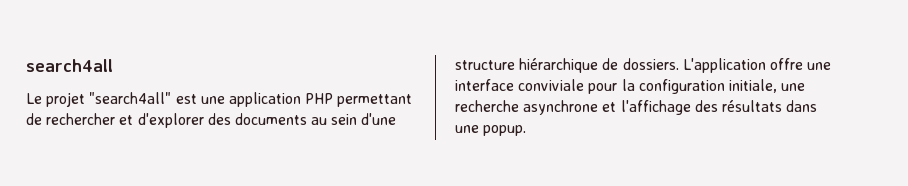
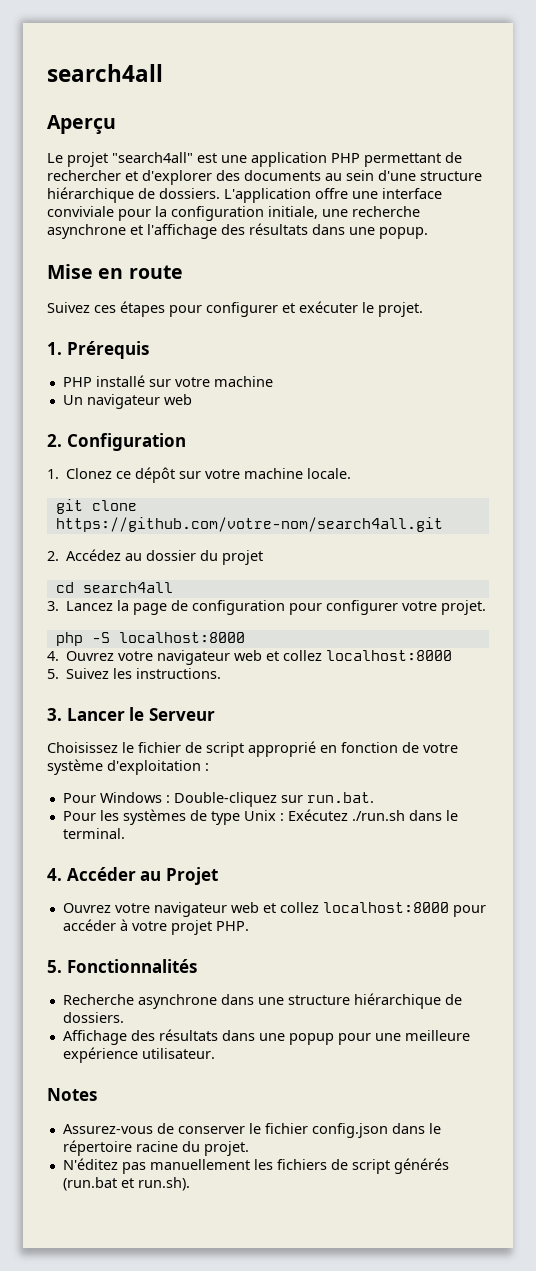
[26,59,113,72] search4all -> [47,64,163,82] [47,115,116,134] search4all // Aperçu
(527, 130) none -> [47,264,183,279] [47,301,423,317] [47,341,149,359] [62,375,273,387] [62,394,192,409] [47,433,186,451] [47,467,352,483] [55,499,137,514] [55,517,443,532] [47,549,264,565] [55,582,173,593] [47,600,487,615] [55,632,245,646] [47,650,453,665] [47,668,222,679] [47,707,215,721] [47,741,458,757] [47,759,209,775] [62,792,374,807] [62,809,458,825] [62,828,125,839] [47,867,218,885] [62,902,486,917] [62,919,249,935] [47,959,197,973] [62,993,462,1009] [62,1012,124,1023] [62,1029,470,1045] [62,1047,215,1063] [47,1088,97,1101] [62,1123,441,1138] [62,1140,249,1156] [62,1158,449,1174] [62,1177,190,1191] // Mise en route // Suivez ces étapes pour configurer et exécuter le projet. // 1. Prérequis // PHP installé sur votre machine // Un navigateur web // 2. Configuration // 1. Clonez ce dépôt sur votre machine locale. // git clone https://github.com/votre-nom/search4all.git // 2. Accédez au dossier du projet // cd search4all // 3. Lancez la page de configuration pour configurer votre projet. // php -S localhost:8000 // 4. Ouvrez votre navigateur web et collez localhost:8000 // 5. Suivez les instructions. // 3. Lancer le Serveur // Choisissez le fichier de script approprié en fonction de votre système d'exploitation : // Pour Windows : Double-cliquez sur run.bat. // Pour les systèmes de type Unix : Exécutez ./run.sh dans le terminal. // 4. Accéder au Projet // Ouvrez votre navigateur web et collez localhost:8000 pour accéder à votre projet PHP. // 5. Fonctionnalités // Recherche asynchrone dans une structure hiérarchique de dossiers. // Affichage des résultats dans une popup pour une meilleure expérience utilisateur. // Notes // Assurez-vous de conserver le fichier config.json dans le répertoire racine du projet. // N'éditez pas manuellement les fichiers de script générés (run.bat et run.sh).

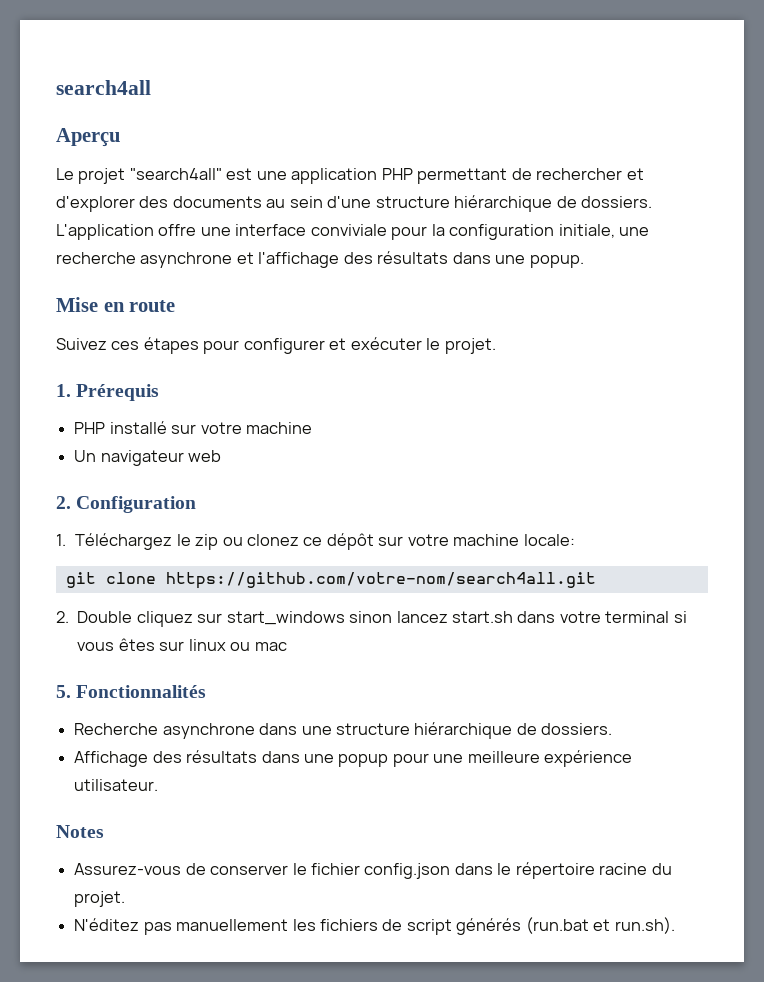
[66,468,113,479] Clonez -> [75,533,299,550] Téléchargez le zip ou clonez
[307,468,352,479] locale. -> [523,534,575,546] locale:
[66,549,264,565] [55,582,173,593] [47,600,487,615] [55,632,245,646] [47,650,453,665] [47,668,222,679] [47,707,215,721] [47,741,458,757] [47,759,209,775] [62,792,374,807] [62,809,458,825] [62,828,125,839] [47,867,218,885] [62,902,486,917] [62,919,249,935] Accédez au dossier du projet // cd search4all // 3. Lancez la page de configuration pour configurer votre projet. // php -S localhost:8000 // 4. Ouvrez votre navigateur web et collez localhost:8000 // 5. Suivez les instructions. // 3. Lancer le Serveur // Choisissez le fichier de script approprié en fonction de votre système d'exploitation : // Pour Windows : Double-cliquez sur run.bat. // Pour les systèmes de type Unix : Exécutez ./run.sh dans le terminal. // 4. Accéder au Projet // Ouvrez votre navigateur web et collez localhost:8000 pour accéder à votre projet PHP. -> [77,611,687,627] [77,638,287,651] Double cliquez sur start_windows sinon lancez start.sh dans votre terminal si vous êtes sur linux ou mac

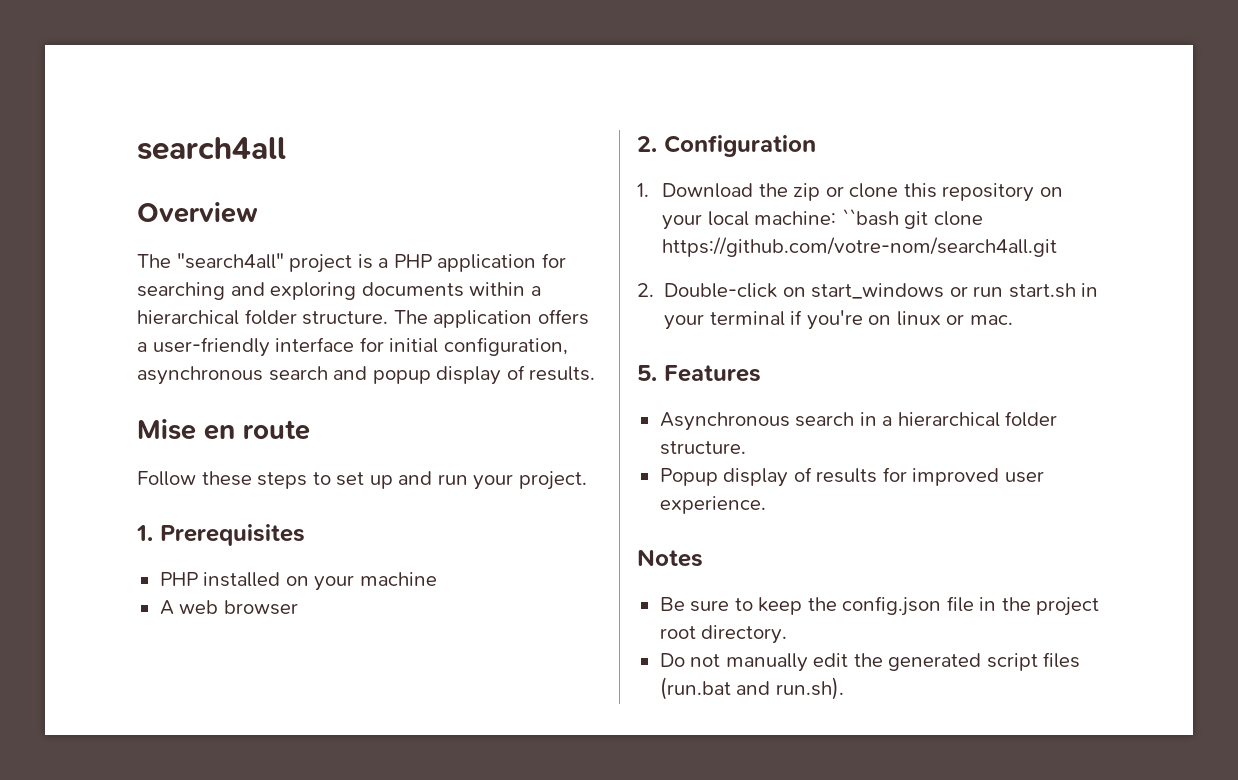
[56,128,120,147] [56,168,644,184] [56,195,653,212] [56,224,650,240] [56,251,584,268] [56,297,176,312] [56,337,496,354] [56,384,160,401] [74,421,242,434] Aperçu // Le projet "search4all" est une application PHP permettant de rechercher et d'explorer des documents au sein d'une structure hiérarchique de dossiers. L'application offre une interface conviviale pour la configuration initiale, une recherche asynchrone et l'affichage des résultats dans une popup. // Mise en route // Suivez ces étapes pour configurer et exécuter le projet. // 1. Prérequis // PHP installé sur votre -> [137,202,258,223] [137,253,566,273] [137,282,541,300] [137,309,589,328] [137,337,568,357] [137,365,596,385] [137,419,310,440] [137,471,587,490] [136,524,305,546] [159,572,355,591] Overview // The "search4all" project is a PHP application for searching and exploring documents within a hierarchical folder structure. The application offers a user-friendly interface for initial configuration, asynchronous search and popup display of results. // Mise en route // Follow these steps to set up and run your project. // 1. Prerequisites // PHP installed on your
[74,450,184,466] Un navigateur -> [159,600,174,615] A
(222, 456) none -> [223,600,298,615] browser
[75,533,575,550] [65,572,596,589] [56,611,687,627] [77,638,287,651] [56,685,207,698] [74,722,613,739] [74,750,633,767] [74,779,159,791] [56,825,104,838] [74,862,672,879] [74,891,126,907] [74,917,611,935] Téléchargez le zip ou clonez ce dépôt sur votre machine locale: // git clone https://github.com/votre-nom/search4all.git // 2. Double cliquez sur start_windows sinon lancez start.sh dans votre terminal si vous êtes sur linux ou mac // 5. Fonctionnalités // Recherche asynchrone dans une structure hiérarchique de dossiers. // Affichage des résultats dans une popup pour une meilleure expérience utilisateur. // Notes // Assurez-vous de conserver le fichier config.json dans le répertoire racine du projet. // N'éditez pas manuellement les fichiers de script générés (run.bat et -> [662,183,1063,202] [662,208,983,230] [662,237,1058,257] [637,283,1099,299] [664,310,1013,330] [637,365,761,382] [659,411,1058,431] [659,441,746,455] [659,467,1044,487] [659,496,766,514] [637,549,703,567] [659,596,1100,616] [659,625,788,644] [659,652,1081,672] [659,677,771,700] Download the zip or clone this repository on your local machine: ``bash git clone https://github.com/votre-nom/search4all.git // 2. Double-click on start_windows or run start.sh in your terminal if you're on linux or mac. // 5. Features // Asynchronous search in a hierarchical folder structure. // Popup display of results for improved user experience. // Notes // Be sure to keep the config.json file in the project root directory. // Do not manually edit the generated script files (run.bat and

